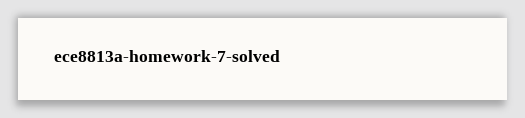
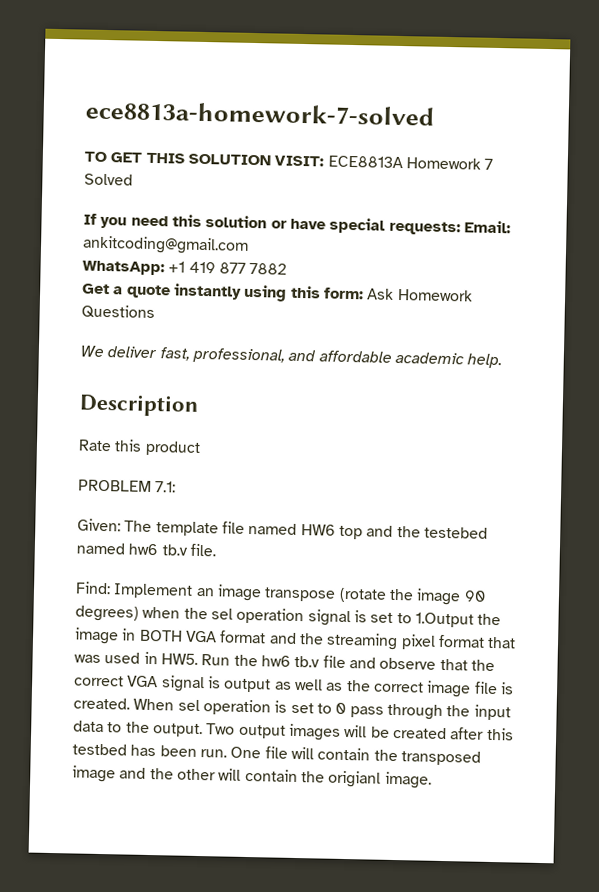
(280, 56) none -> [84,151,494,170] [84,173,133,186] [83,213,511,236] [82,235,249,255] [82,260,288,276] [82,283,473,302] [81,304,155,320] [80,345,503,369] [79,393,200,417] [78,439,201,456] [78,479,177,493] [77,518,488,540] [76,542,216,557] [75,581,486,606] [75,605,502,628] [74,627,517,651] [74,651,495,672] [74,675,514,698] [73,697,511,721] [73,720,514,741] [72,743,481,766] [72,765,432,789] // TO GET THIS SOLUTION VISIT: ECE8813A Homework 7 Solved // If you need this solution or have special requests: Email: ankitcoding@gmail.com // WhatsApp: +1 419 877 7882 // Get a quote instantly using this form: Ask Homework Questions // We deliver fast, professional, and affordable academic help. // Description // Rate this product // PROBLEM 7.1: // Given: The template file named HW6 top and the testebed named hw6 tb.v file. // Find: Implement an image transpose (rotate the image 90 degrees) when the sel operation signal is set to 1.Output the image in BOTH VGA format and the streaming pixel format that was used in HW5. Run the hw6 tb.v file and observe that the correct VGA signal is output as well as the correct image file is created. When sel operation is set to 0 pass through the input data to the output. Two output images will be created after this testbed has been run. One file will contain the transposed image and the other will contain the origianl image.

